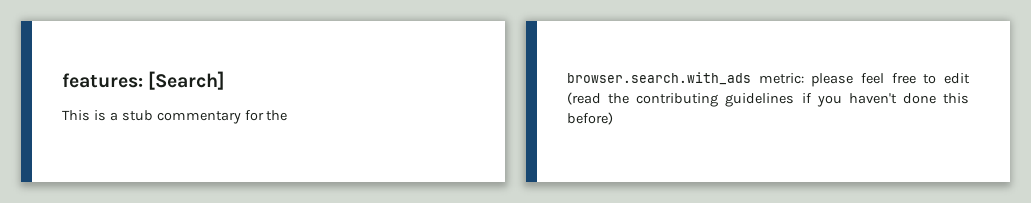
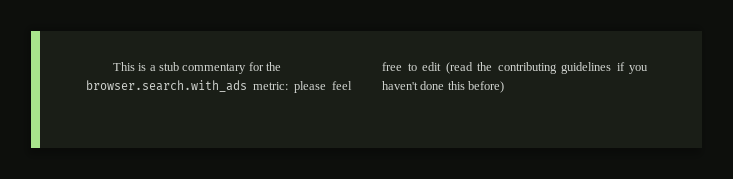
[62,71,226,90] features: [Search] // -> (112, 66) none

